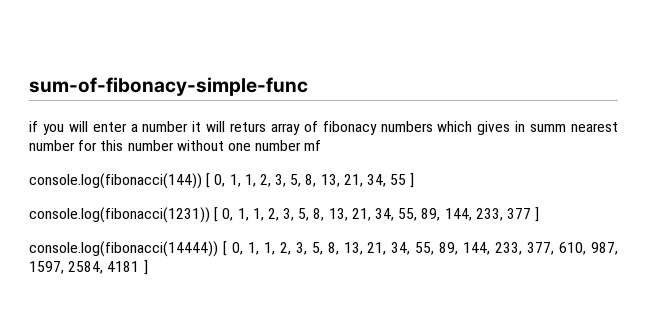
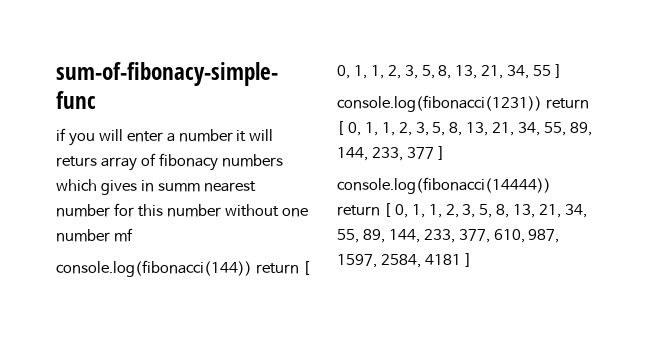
(202, 181) none -> [255,263,299,274] return
(210, 215) none -> [545,98,589,109] return
(218, 249) none -> [337,205,380,216] return

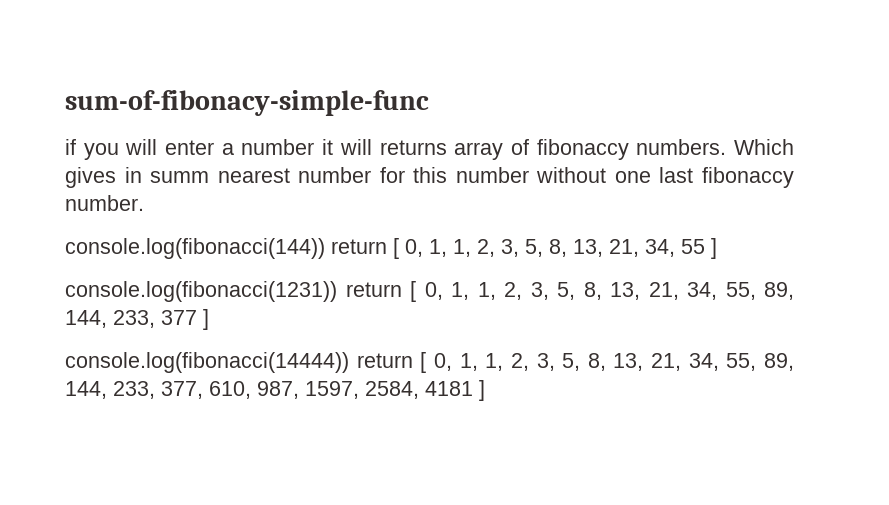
[56,156,97,167] returs -> [379,140,447,155] returns
[158,153,283,171] [56,179,97,191] fibonacy numbers which -> [536,139,794,160] fibonaccy numbers. Which
[56,228,133,242] number mf -> [659,167,794,188] [65,195,144,211] last fibonaccy number.

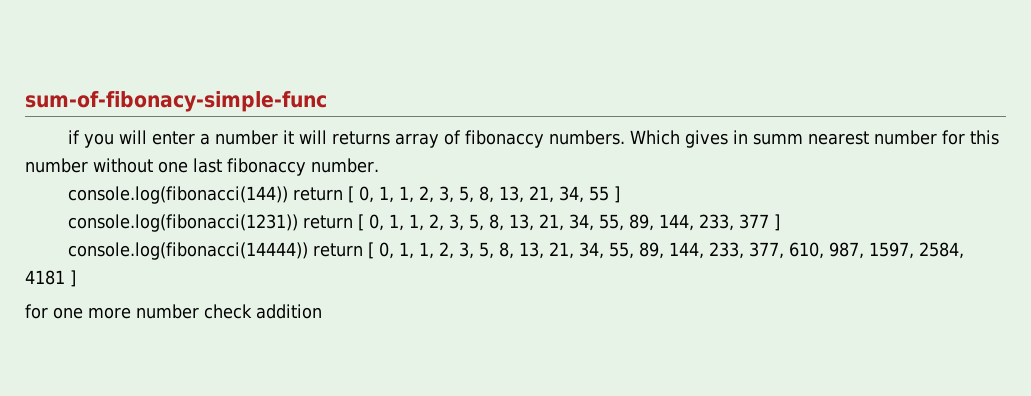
(485, 390) none -> [25,304,322,319] // for one more number check addition

